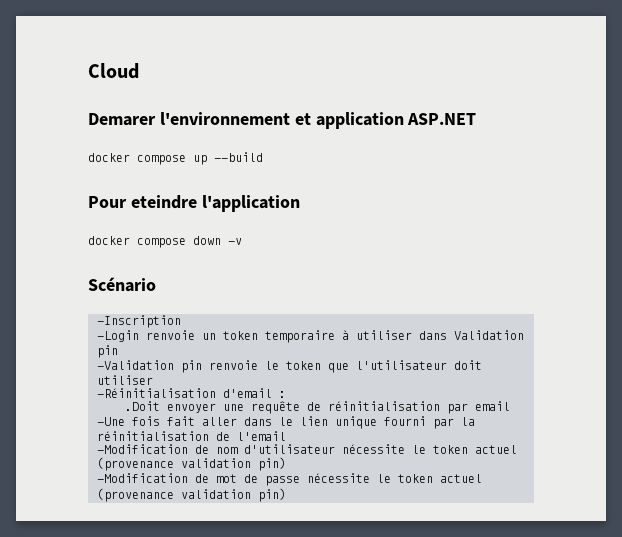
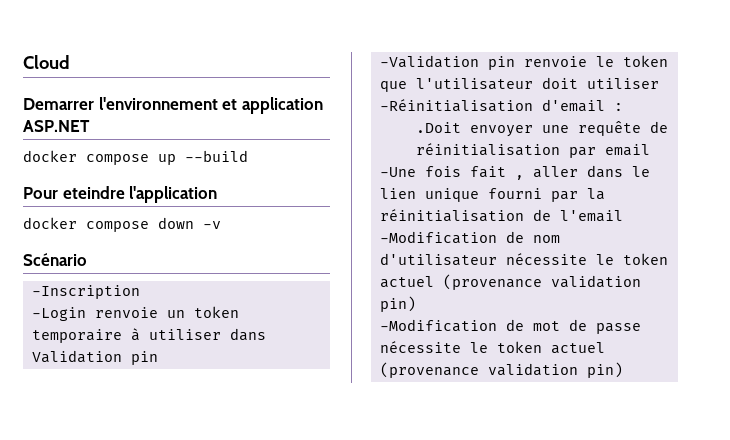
[88,113,156,126] Demarer -> [23,98,94,110] Demarrer
(195, 421) none -> [514,175,524,180] ,

